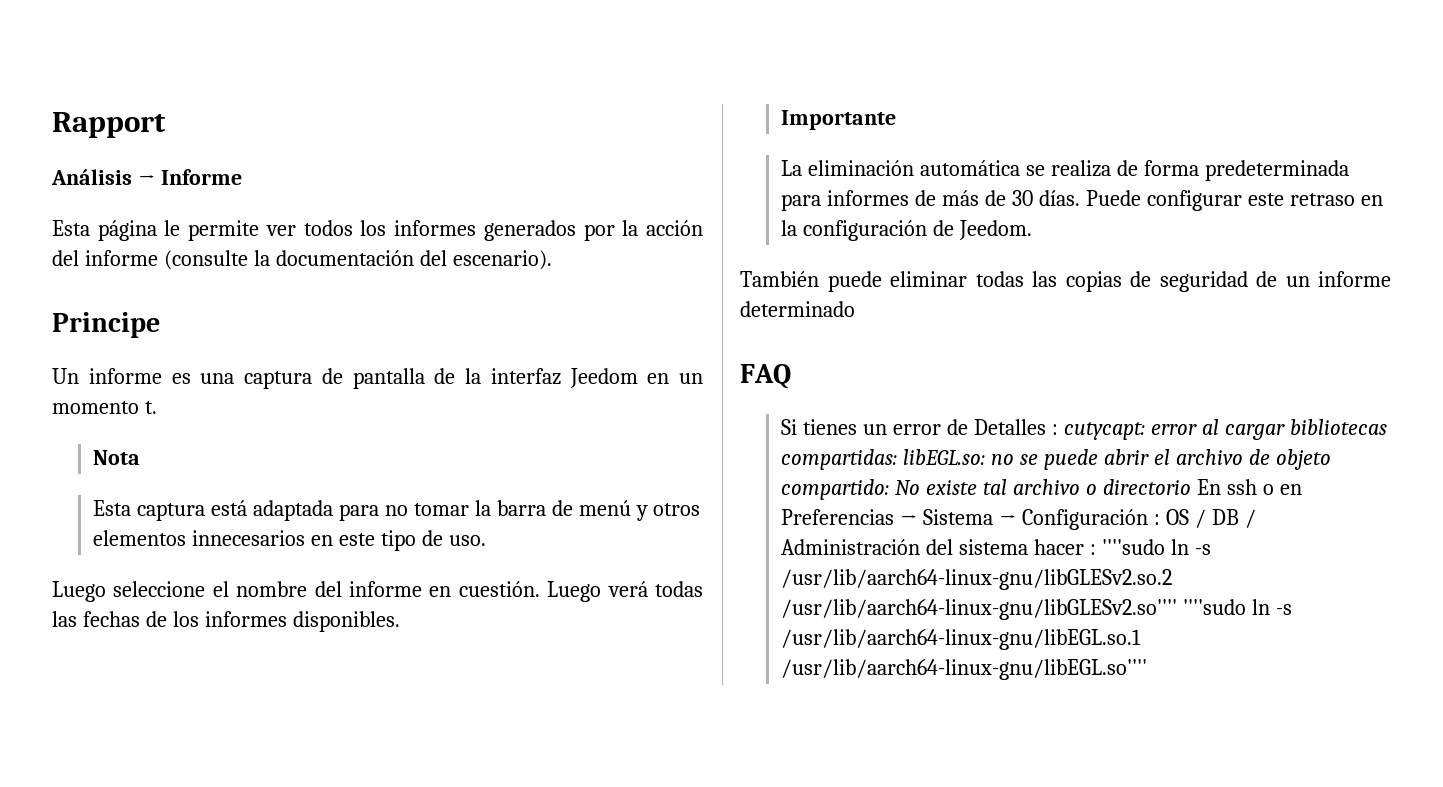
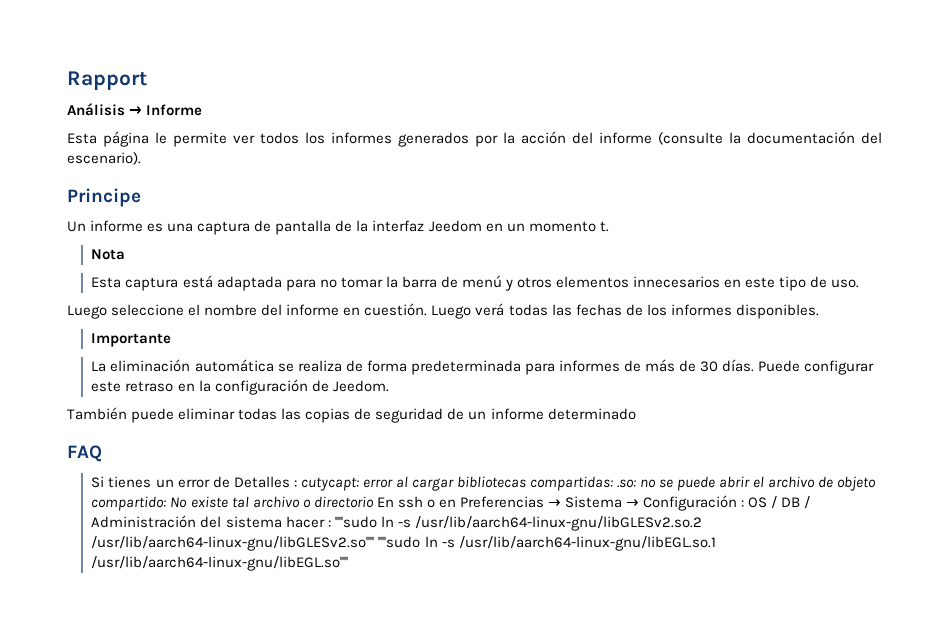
[903,449,986,465] libEGL.so: -> [617,479,637,488] .so:

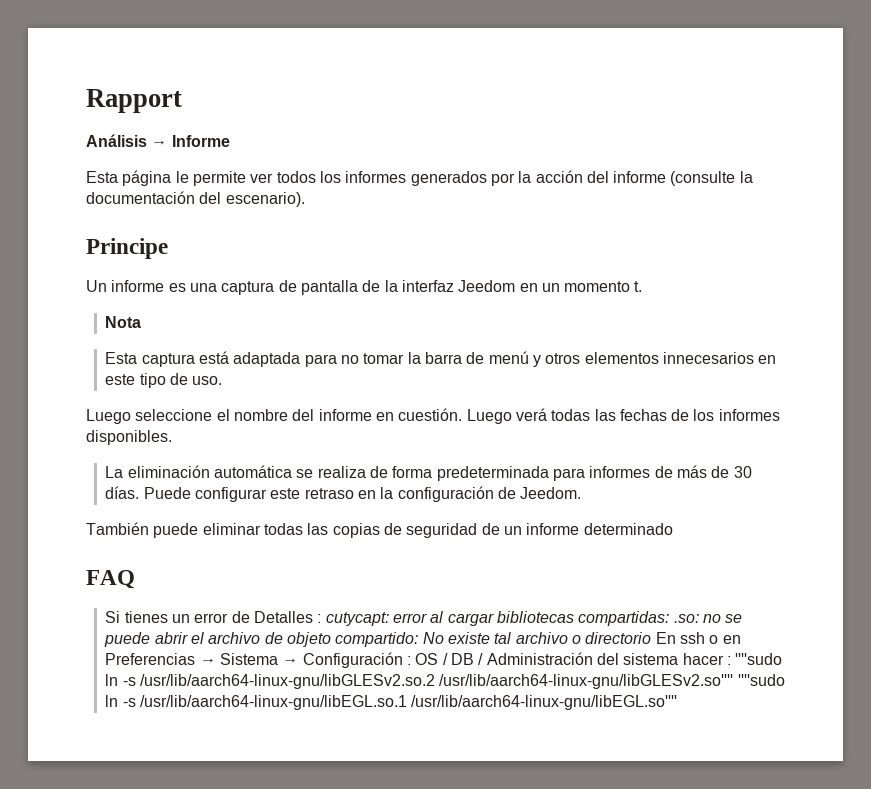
[91,333,172,347] // Importante -> (172, 437) none

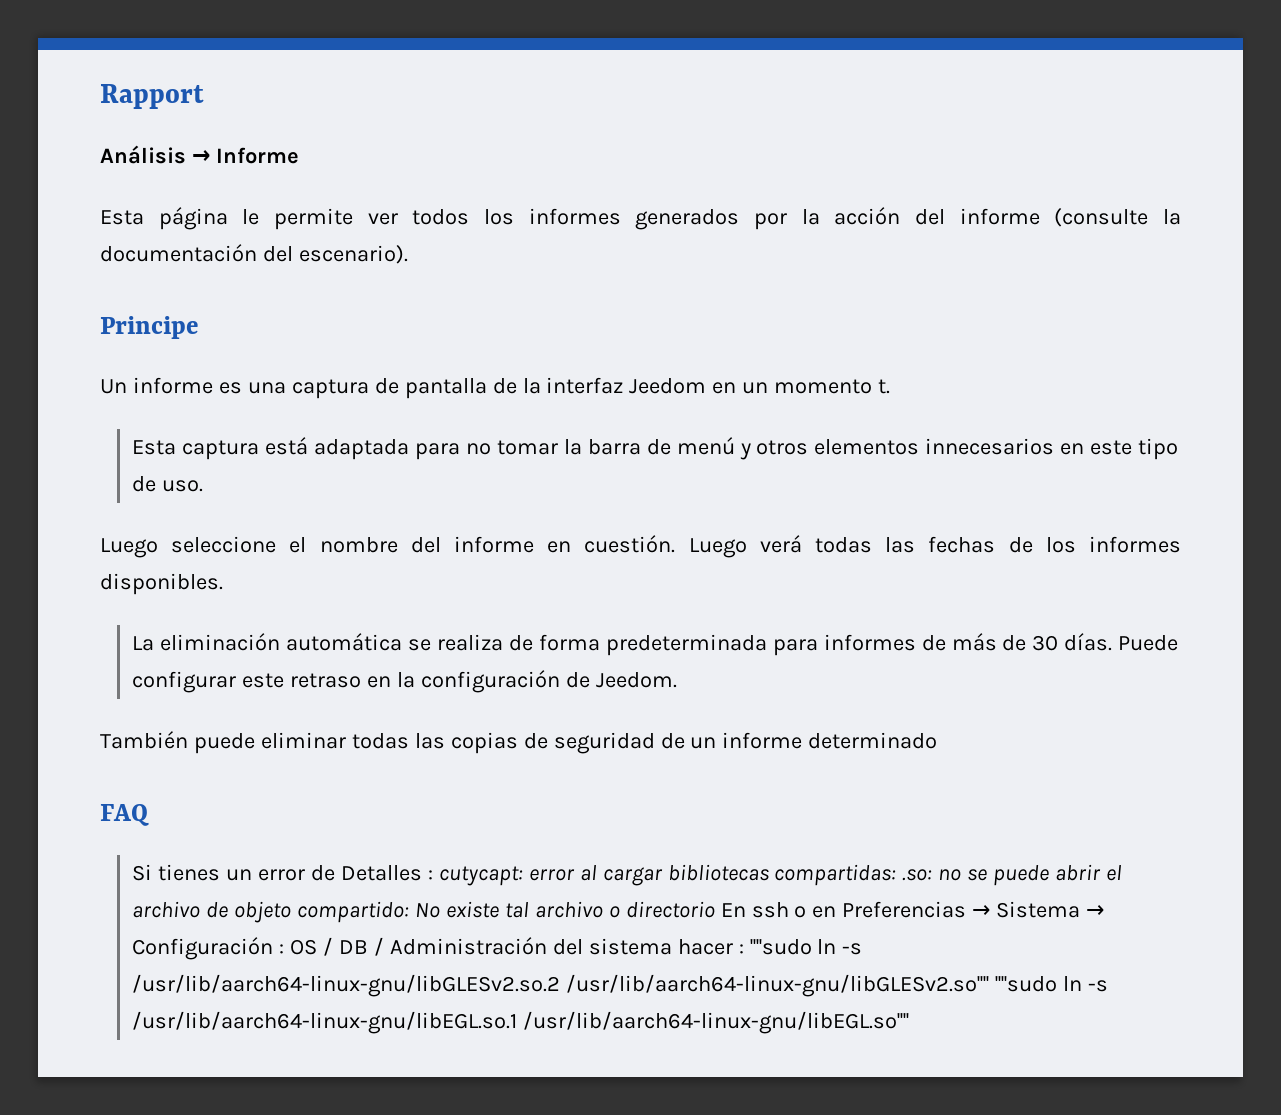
[105,316,142,328] // Nota -> (891, 386) none

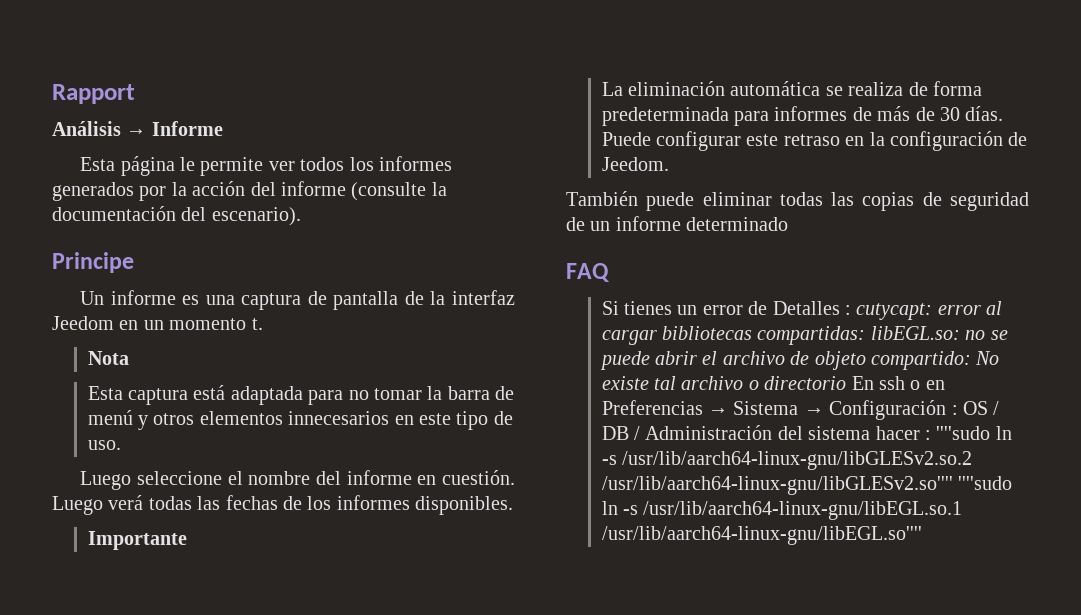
(891, 386) none -> [87,351,129,365] // Nota
(223, 584) none -> [87,531,187,550] // Importante
[902,869,933,881] .so: -> [870,326,960,340] libEGL.so:

